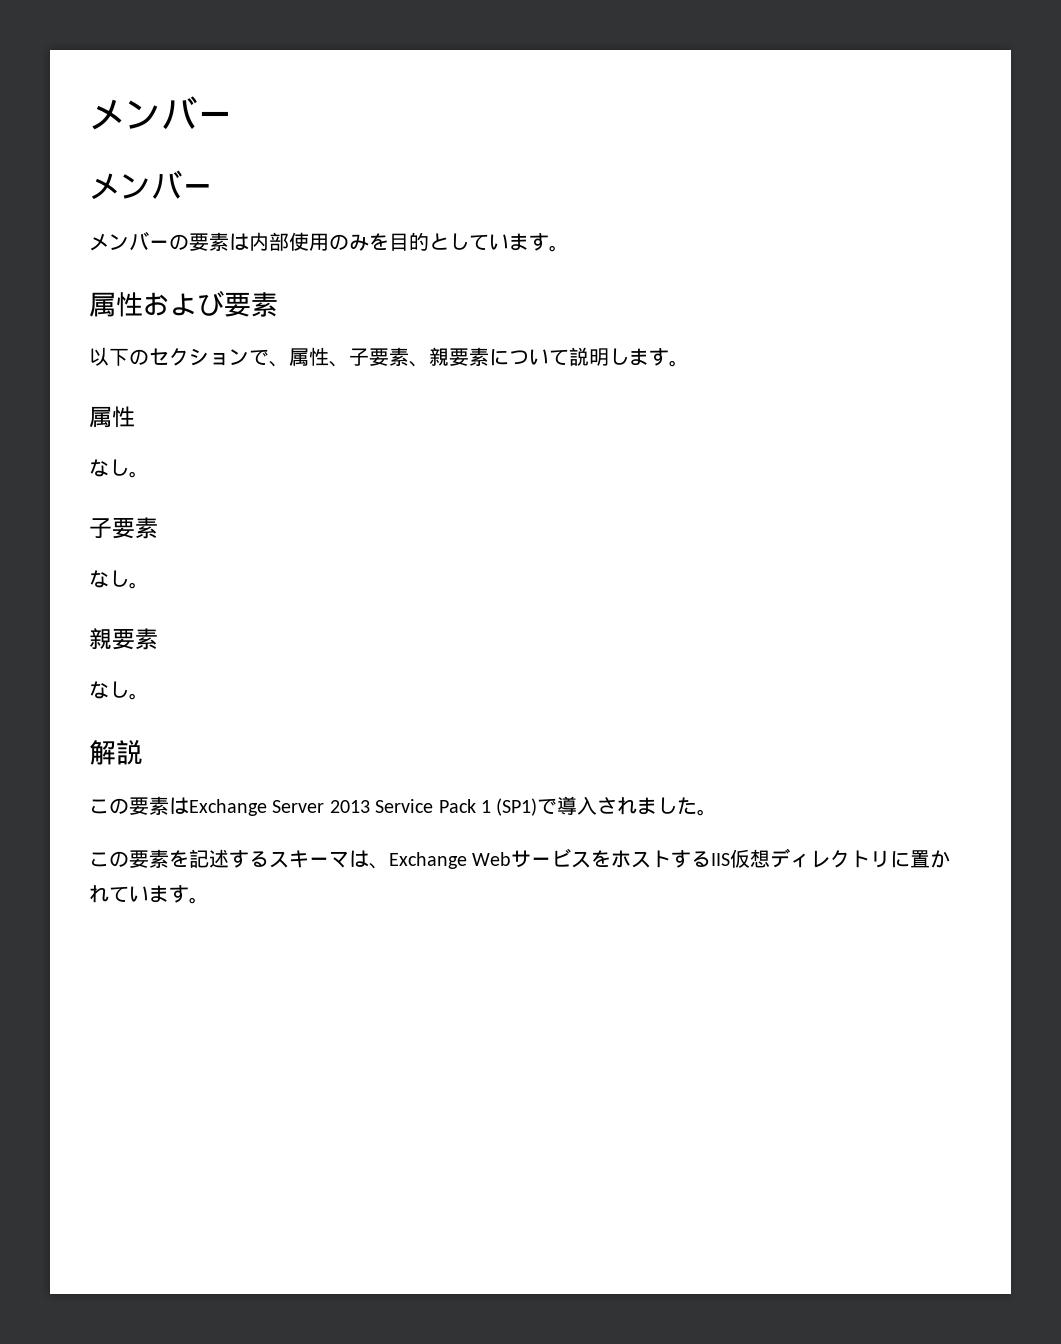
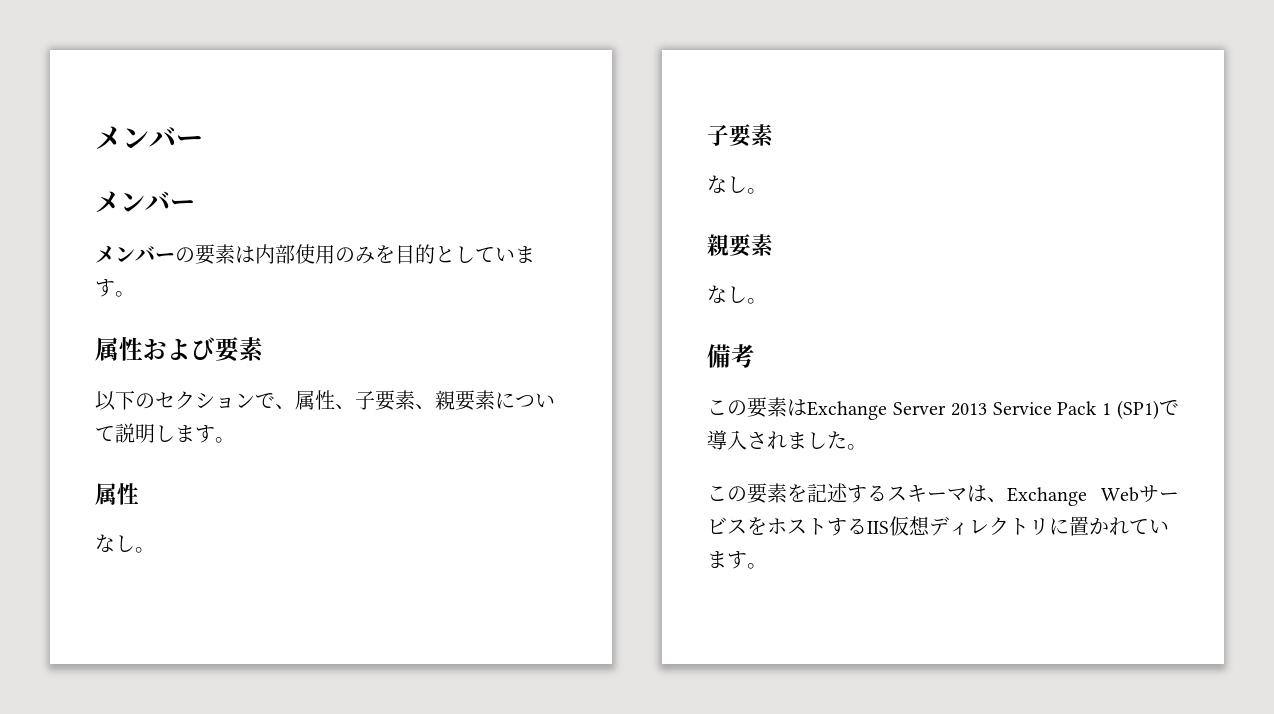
[89,740,143,765] 解説 -> [707,344,755,368] 備考

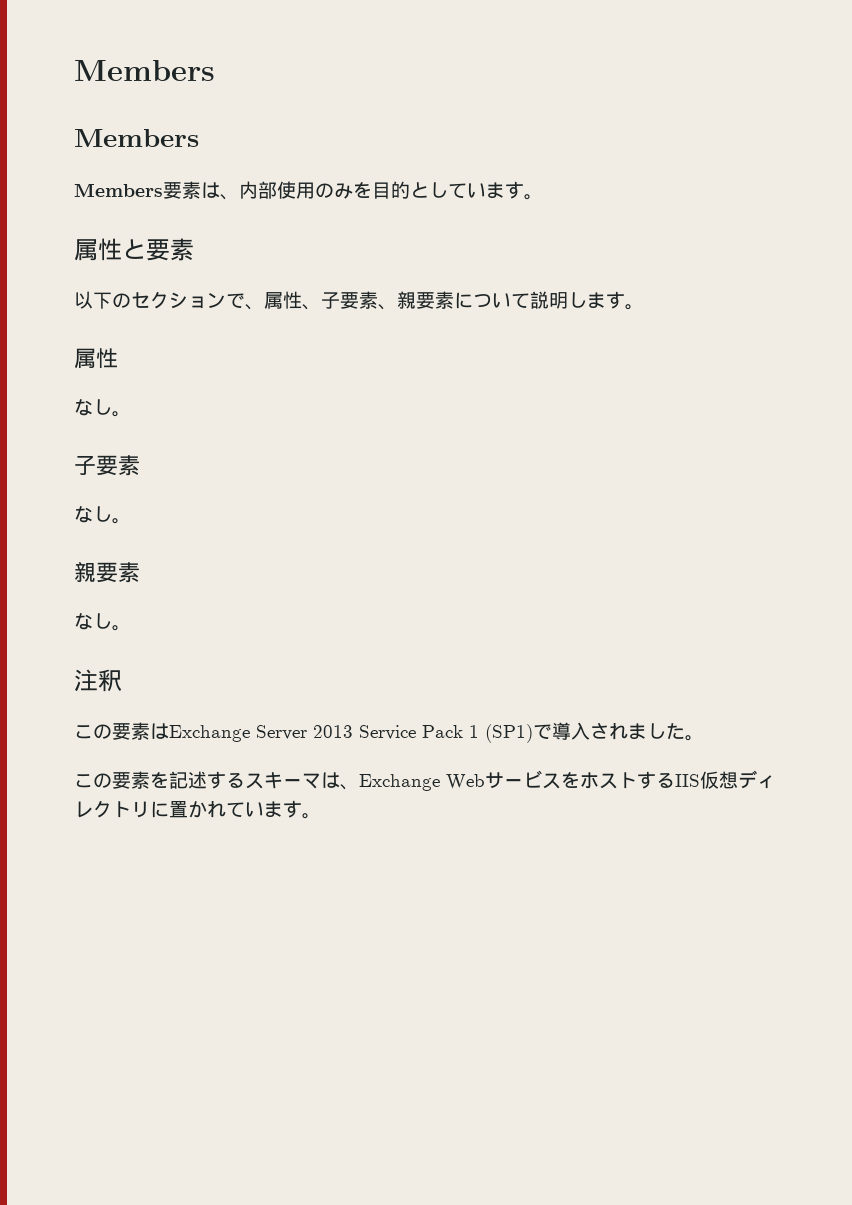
[95,126,203,149] [95,191,195,213] [95,244,255,265] メンバー // メンバー // メンバーの要素は -> [74,60,215,81] [74,129,199,147] [74,181,239,200] Members // Members // Members要素は、
[143,337,215,360] および -> [122,239,146,259] と
[707,344,755,368] 備考 -> [74,669,122,692] 注釈

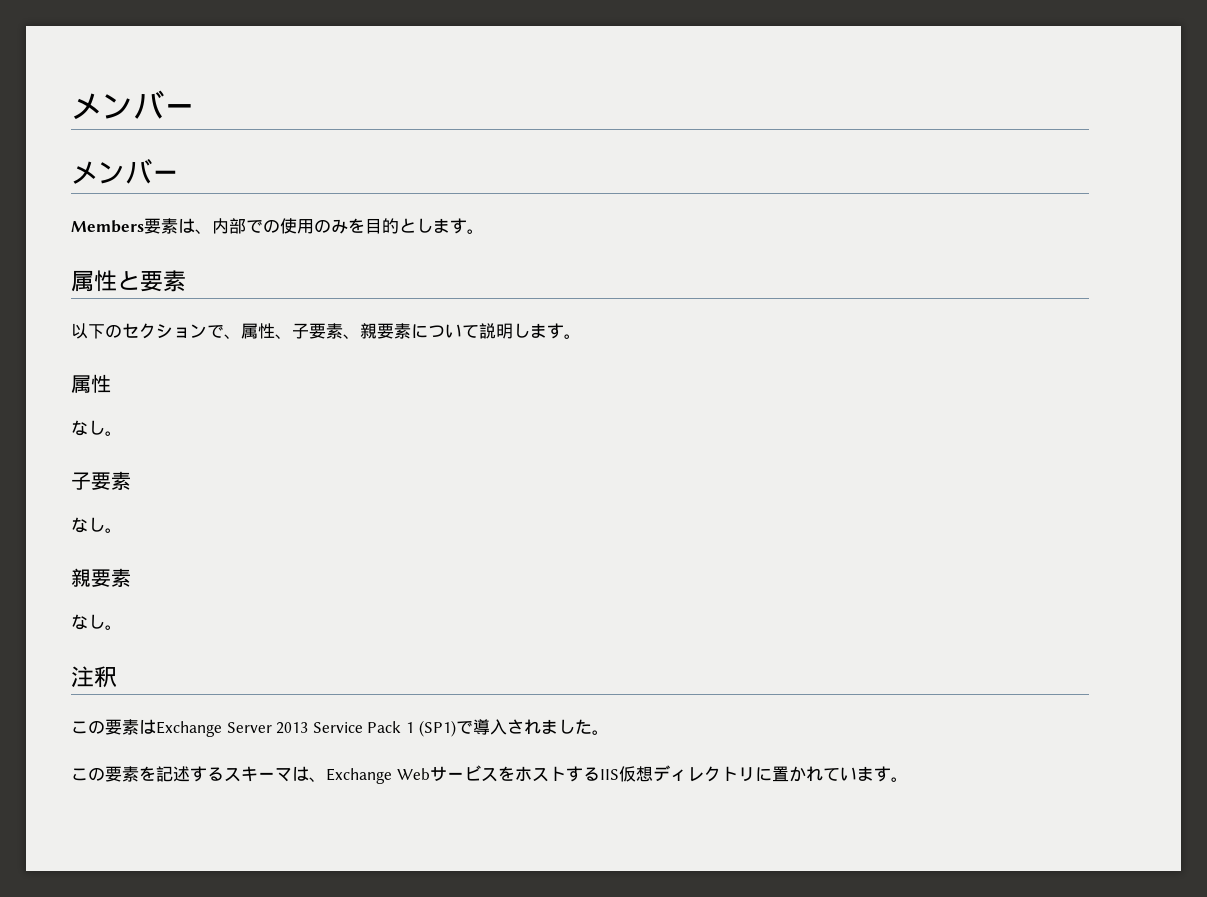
[74,60,215,81] [74,129,199,147] Members // Members -> [71,90,195,120] [71,159,179,184] メンバー // メンバー
(277, 190) none -> [246,219,280,233] での
[448,183,486,198] てい -> (433, 225) none

